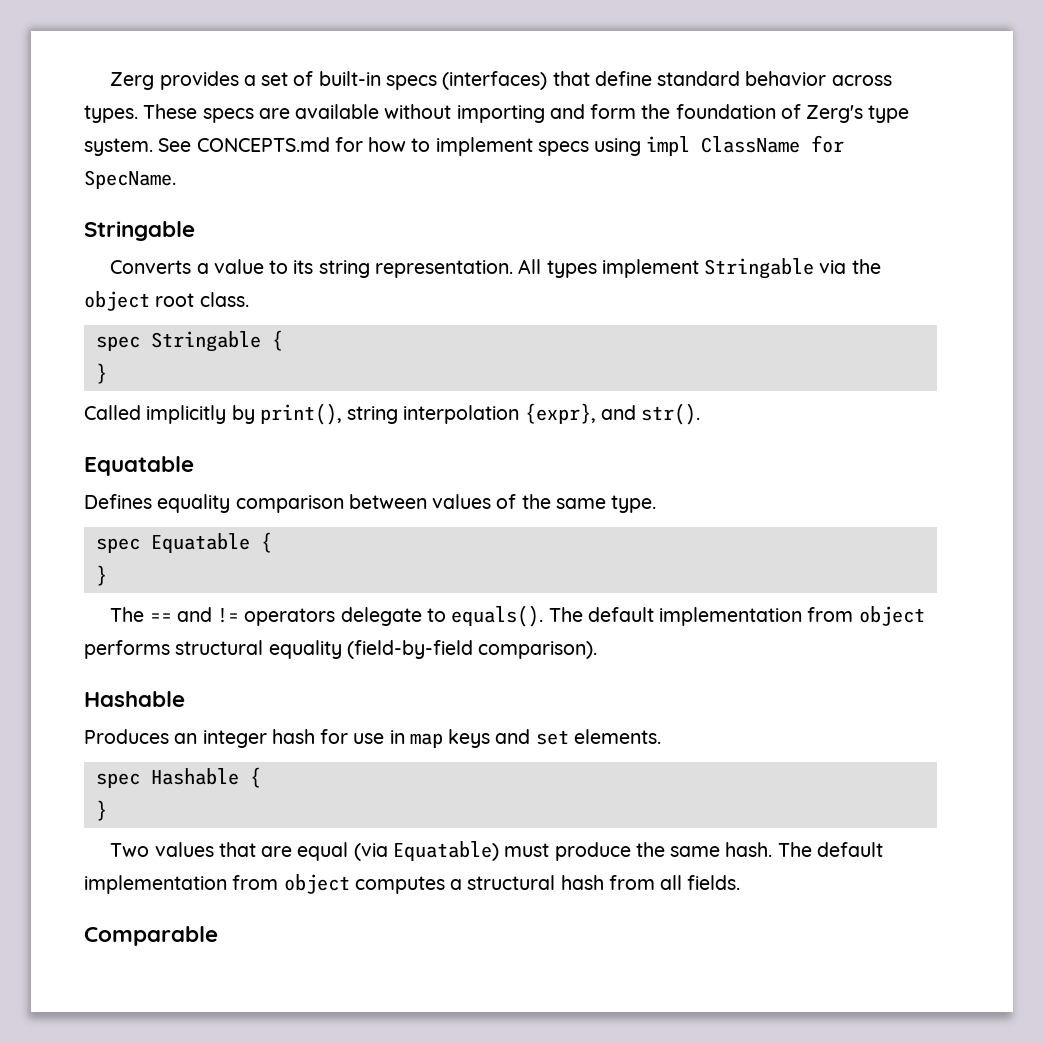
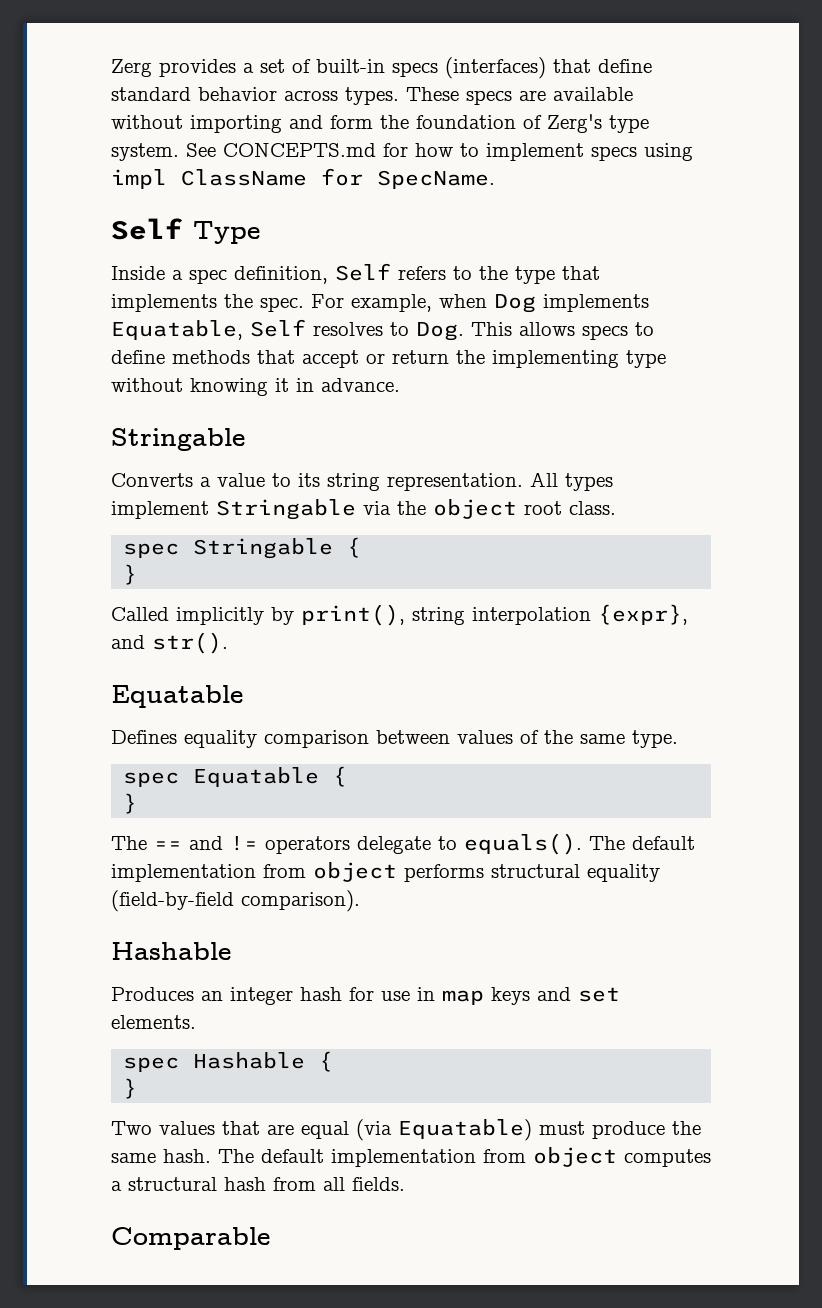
(176, 179) none -> [111,218,260,244] [111,263,600,284] [111,294,649,313] [111,319,654,341] [111,350,666,368] [111,378,400,396] // Self Type // Inside a spec definition, Self refers to the type that implements the spec. For example, when Dog implements Equatable, Self resolves to Dog. This allows specs to define methods that accept or return the implementing type without knowing it in advance.

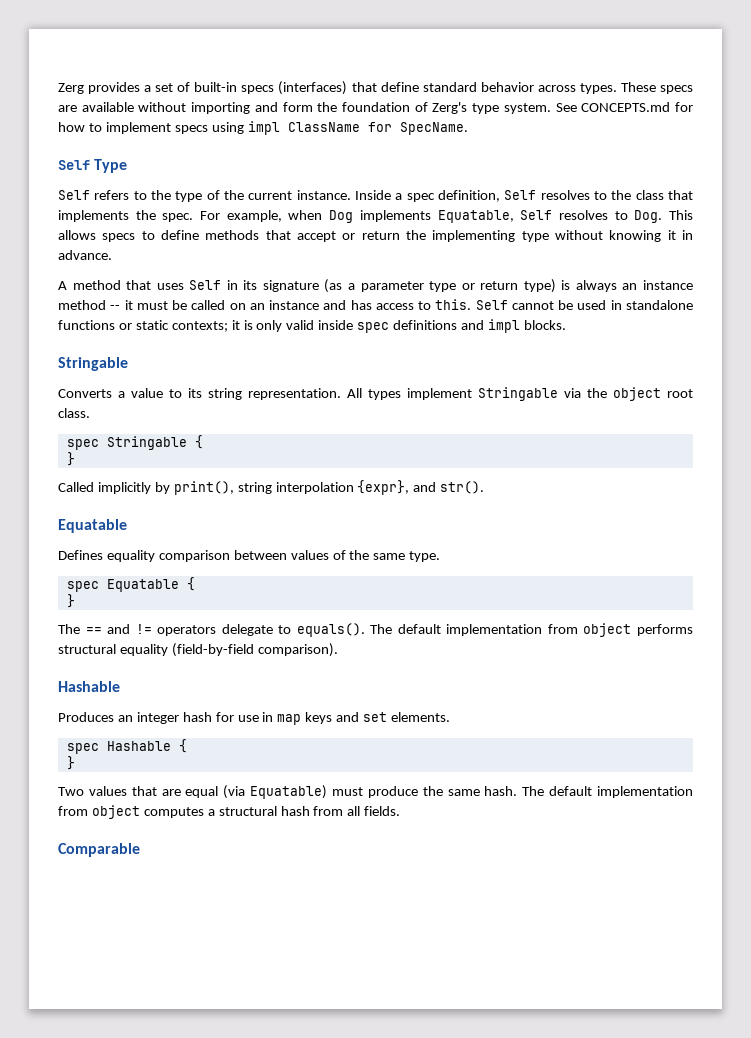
(260, 232) none -> [58,190,351,202] Self refers to the type of the current instance.
[398,266,555,284] refers to the type -> [540,190,664,200] resolves to the class
(400, 385) none -> [58,279,693,293] [58,299,693,310] [58,319,566,333] // A method that uses Self in its signature (as a parameter type or return type) is always an instance method -- it must be called on an instance and has access to this. Self cannot be used in standalone functions or static contexts; it is only valid inside spec definitions and impl blocks.

